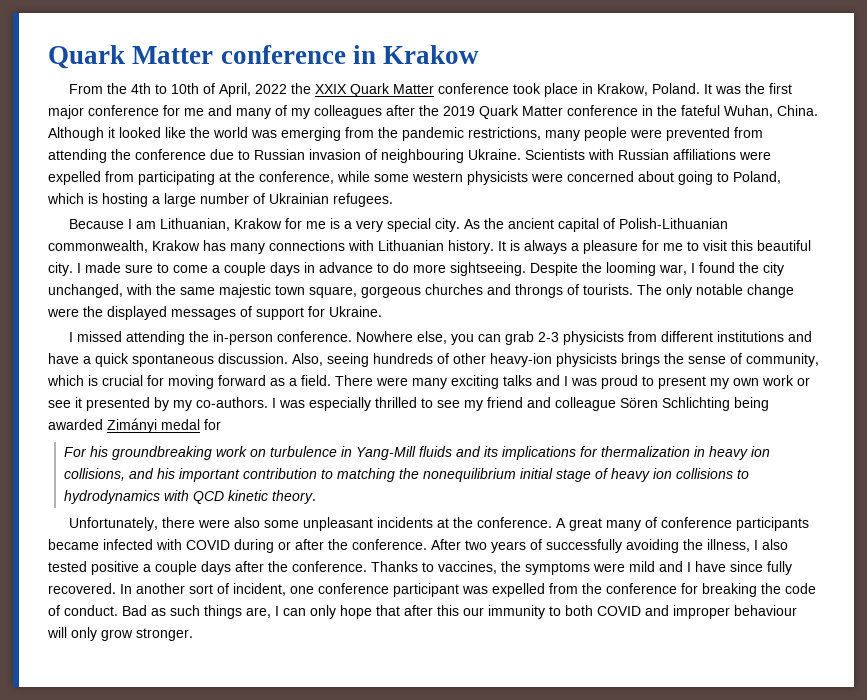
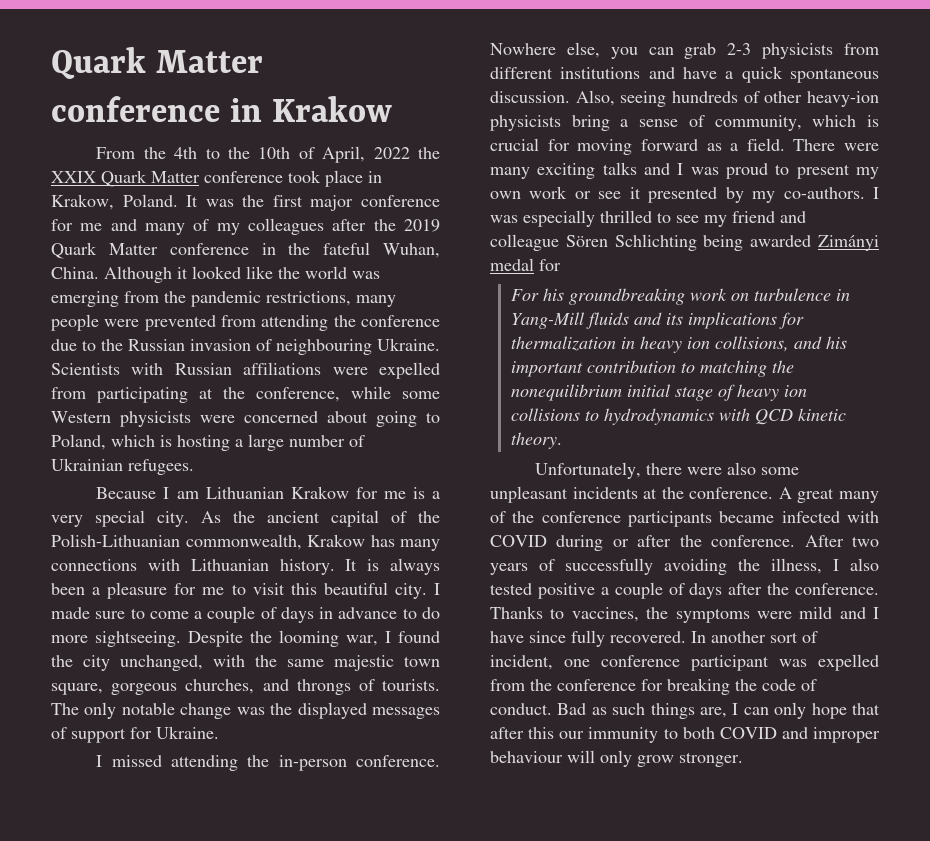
(167, 89) none -> [228,147,251,159] the
(250, 155) none -> [101,339,123,351] the
[412,172,463,182] western -> [51,411,111,423] Western
[159,218,230,231] Lithuanian, -> [205,487,284,499] Lithuanian
(615, 223) none -> [418,511,440,523] the
(567, 247) none -> [51,583,85,595] been
(266, 269) none -> [260,607,277,619] of
[425,284,483,295] churches -> [185,679,255,694] churches,
[47,308,79,317] were -> [236,707,265,715] was
[621,353,684,367] brings the -> [571,115,629,131] bring a
(657, 522) none -> [512,511,535,523] the
(197, 568) none -> [668,583,685,595] of

